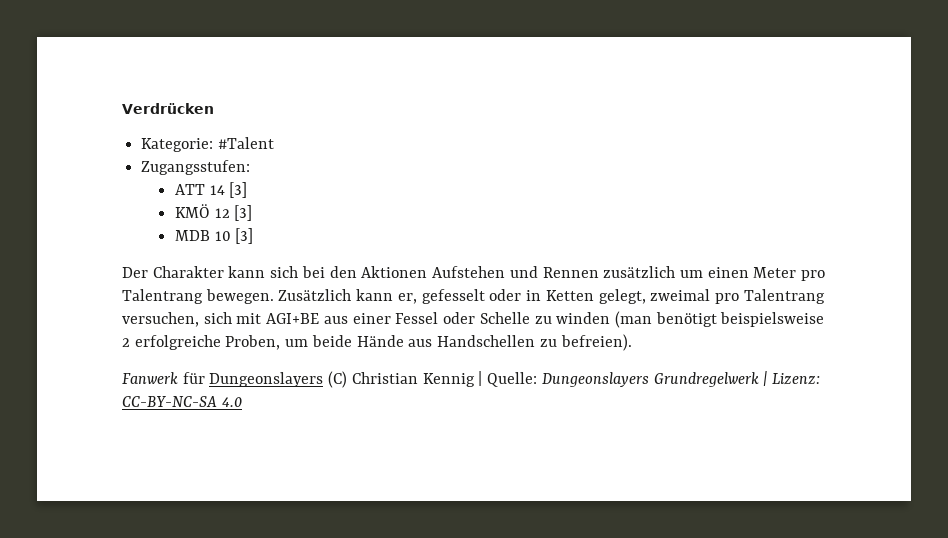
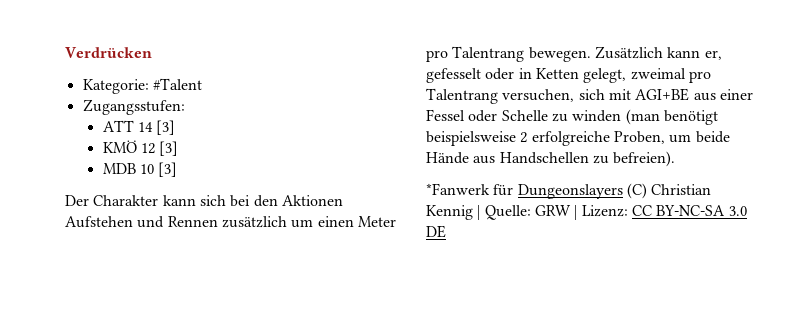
[122,372,178,384] Fanwerk -> [426,183,490,195] *Fanwerk
[541,371,820,387] [122,396,242,407] Dungeonslayers Grundregelwerk | Lizenz: CC-BY-NC-SA 4.0 -> [534,205,747,220] [426,225,446,238] GRW | Lizenz: CC BY-NC-SA 3.0 DE

